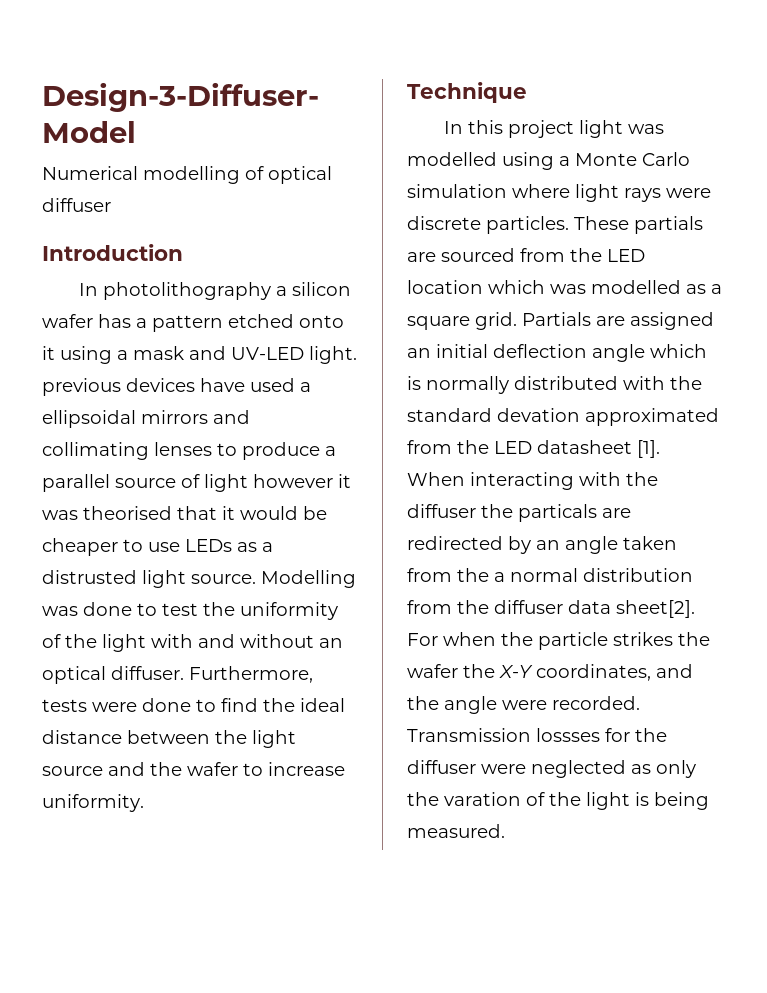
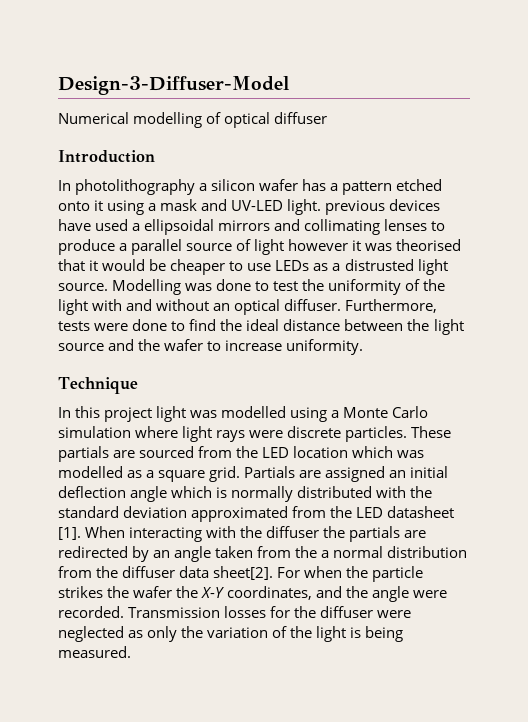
[497,408,580,422] devation -> [123,506,188,518] deviation
[518,504,597,522] particals -> [349,526,401,542] partials
[536,728,600,742] lossses -> [224,606,267,618] losses
[444,792,521,806] varation -> [207,627,269,638] variation

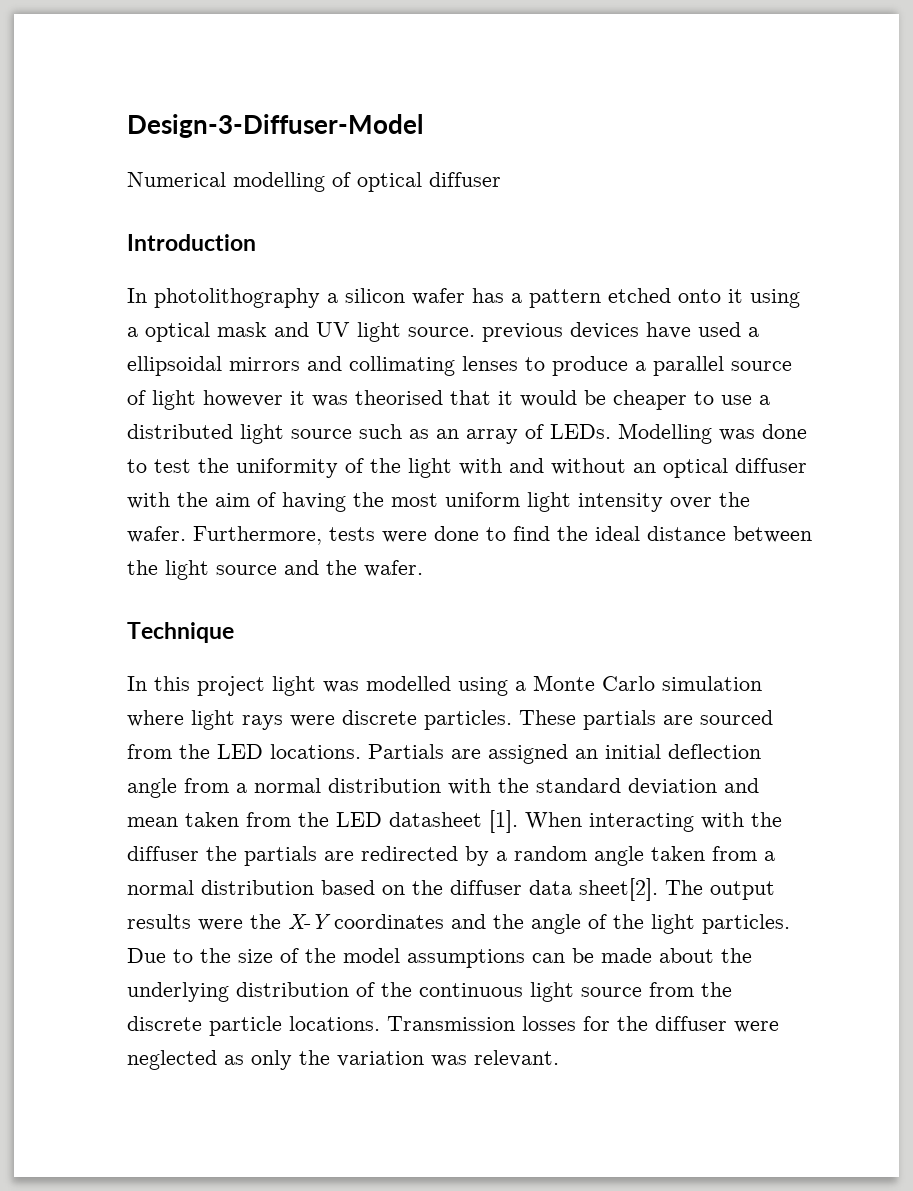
(157, 207) none -> [145,322,210,342] optical
[231,199,322,215] UV-LED light. -> [316,322,475,342] UV light source.
[275,259,448,275] [58,283,108,291] LEDs as a distrusted light source. -> [759,395,770,405] [127,424,611,444] a distributed light source such as an array of LEDs.
[284,299,342,311] diffuser. -> [735,458,807,473] [127,492,750,512] [127,526,186,543] diffuser with the aim of having the most uniform light intensity over the wafer.
[164,339,364,355] wafer to increase uniformity. -> [364,560,423,577] wafer.
[293,446,425,458] [58,466,241,482] location which was modelled as a square grid. -> [270,744,361,759] locations.
[171,486,373,502] which is normally distributed -> [184,778,441,793] from a normal distribution
[191,506,289,522] approximated -> [724,778,759,793] [127,812,239,827] and mean taken
[153,550,171,558] an -> [496,846,587,861] a random
[295,546,468,558] [58,566,92,578] the a normal distribution from -> [764,851,775,861] [127,880,405,895] a normal distribution based on
[277,566,424,582] [58,586,173,598] For when the particle strikes the wafer -> [665,880,775,900] [127,914,243,931] The output results were
[227,586,313,600] coordinates, -> [334,914,444,929] coordinates
[413,590,448,598] [58,606,124,618] were recorded. -> [588,914,790,934] [127,948,752,968] [127,982,732,1002] [127,1016,380,1036] of the light particles. Due to the size of the model assumptions can be made about the underlying distribution of the continuous light source from the discrete particle locations.
[272,626,404,642] [58,646,131,658] of the light is being measured. -> [431,1050,559,1067] was relevant.

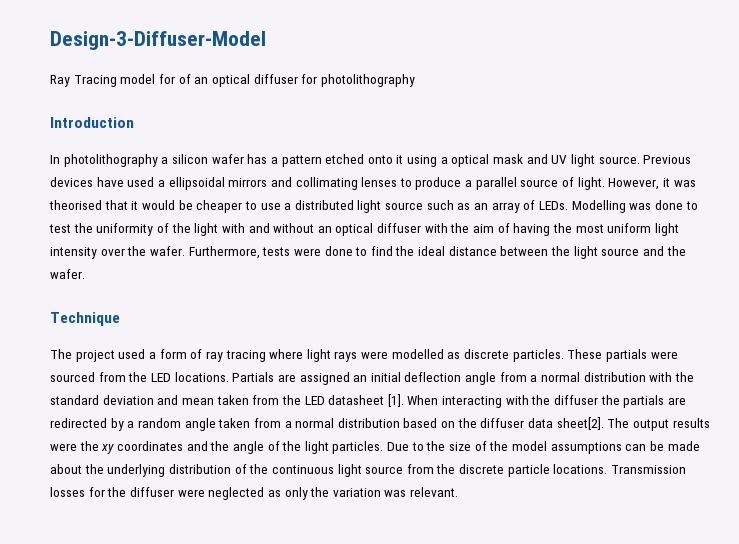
[127,172,501,192] Numerical modelling of optical diffuser -> [50,74,415,87] Ray Tracing model for of an optical diffuser for photolithography
[482,323,563,342] previous -> [643,155,692,164] Previous
[152,390,283,410] light however -> [577,177,660,190] light. However,
[127,675,762,696] In this project light was modelled using a Monte Carlo simulation -> [50,349,266,362] The project used a form of ray tracing
(335, 721) none -> [391,349,461,359] modelled as
[663,715,693,725] are -> [650,351,678,359] were
[288,914,331,929] X-Y -> [101,444,115,454] xy

